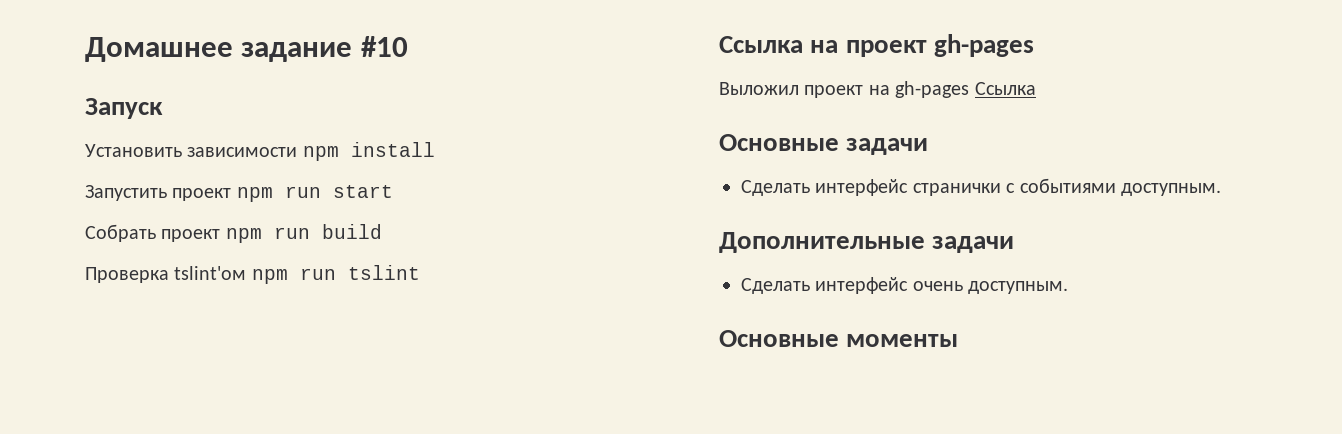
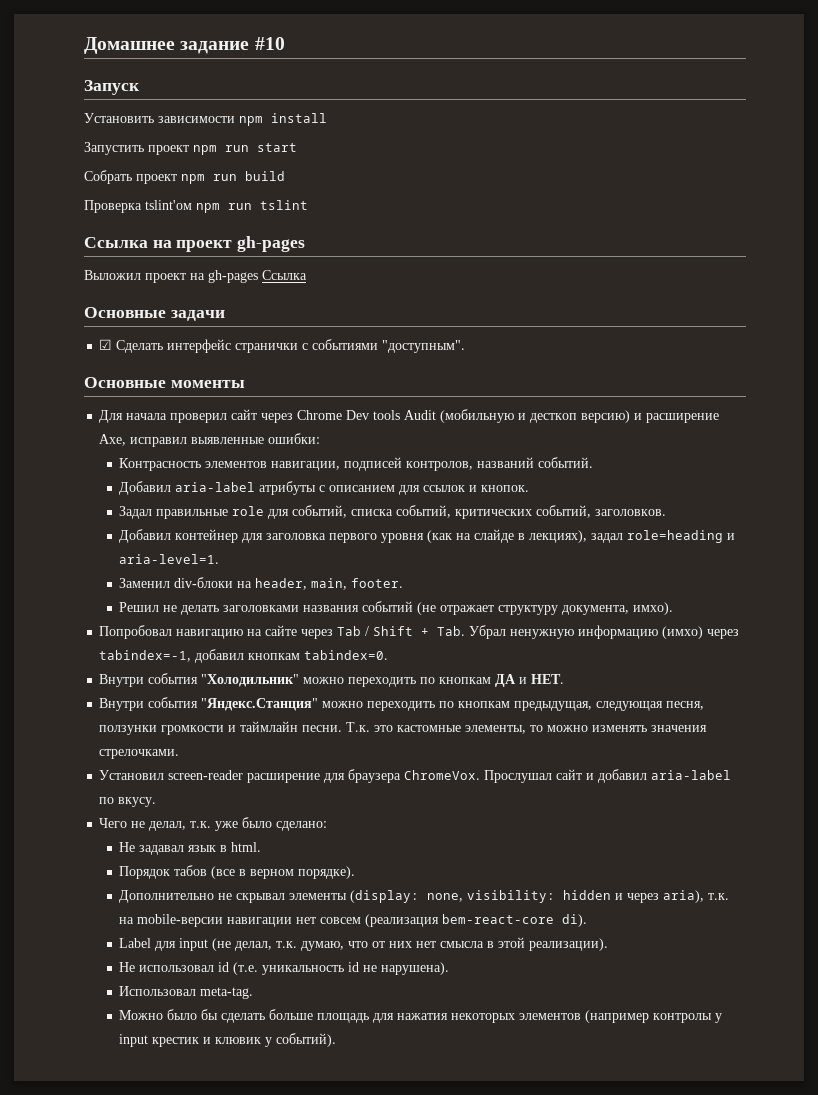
(929, 146) none -> [99,339,113,350] ☑
[1121,183,1221,196] [719,232,1015,253] [741,277,1069,294] [719,330,959,347] доступным. // Дополнительные задачи // Сделать интерфейс очень доступным. // Основные моменты -> [382,340,466,353] [84,377,245,388] [99,409,720,423] [99,433,321,447] [119,457,594,471] [119,481,530,495] [119,505,667,519] [119,529,736,543] [119,554,220,564] [119,577,404,590] [119,601,674,615] [99,625,740,639] [99,649,389,663] [99,673,565,687] [99,697,705,711] [99,721,708,735] [99,749,180,759] [99,769,732,783] [99,797,157,807] [99,817,328,831] [119,842,262,855] [119,865,356,879] [119,890,730,903] [119,914,588,927] [119,937,609,951] [119,962,450,975] [119,986,254,999] [119,1009,723,1023] [119,1033,337,1047] "доступным". // Основные моменты // Для начала проверил сайт через Chrome Dev tools Audit (мобильную и десткоп версию) и расширение Axe, исправил выявленные ошибки: // Контрасность элементов навигации, подписей контролов, названий событий. // Добавил aria-label атрибуты с описанием для ссылок и кнопок. // Задал правильные role для событий, списка событий, критических событий, заголовков. // Добавил контейнер для заголовка первого уровня (как на слайде в лекциях), задал role=heading и aria-level=1. // Заменил div-блоки на header, main, footer. // Решил не делать заголовками названия событий (не отражает структуру документа, имхо). // Попробовал навигацию на сайте через Tab / Shift + Tab. Убрал ненужную информацию (имхо) через tabindex=-1, добавил кнопкам tabindex=0. // Внутри события "Холодильник" можно переходить по кнопкам ДА и НЕТ. // Внутри события "Яндекс.Станция" можно переходить по кнопкам предыдущая, следующая песня, ползунки громкости и таймлайн песни. Т.к. это кастомные элементы, то можно изменять значения стрелочками. // Установил screen-reader расширение для браузера ChromeVox. Прослушал сайт и добавил aria-label по вкусу. // Чего не делал, т.к. уже было сделано: // Не задавал язык в html. // Порядок табов (все в верном порядке). // Дополнительно не скрывал элементы (display: none, visibility: hidden и через aria), т.к. на mobile-версии навигации нет совсем (реализация bem-react-core di). // Label для input (не делал, т.к. думаю, что от них нет смысла в этой реализации). // Не использовал id (т.е. уникальность id не нарушена). // Использовал meta-tag. // Можно было бы сделать больше площадь для нажатия некоторых элементов (например контролы у input крестик и клювик у событий).

